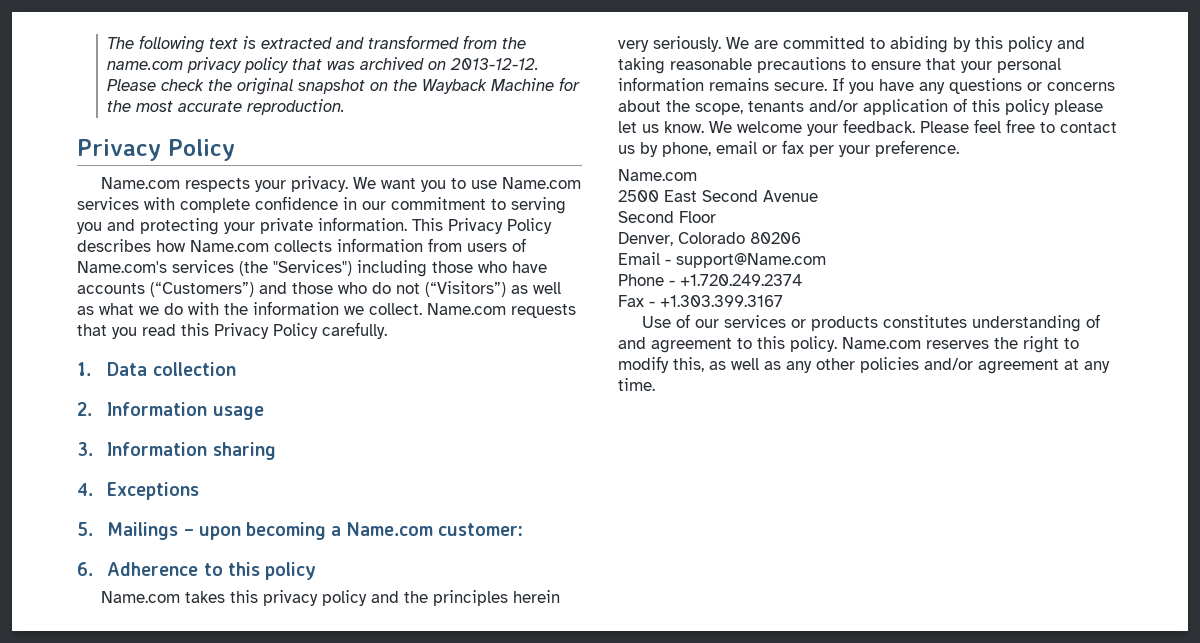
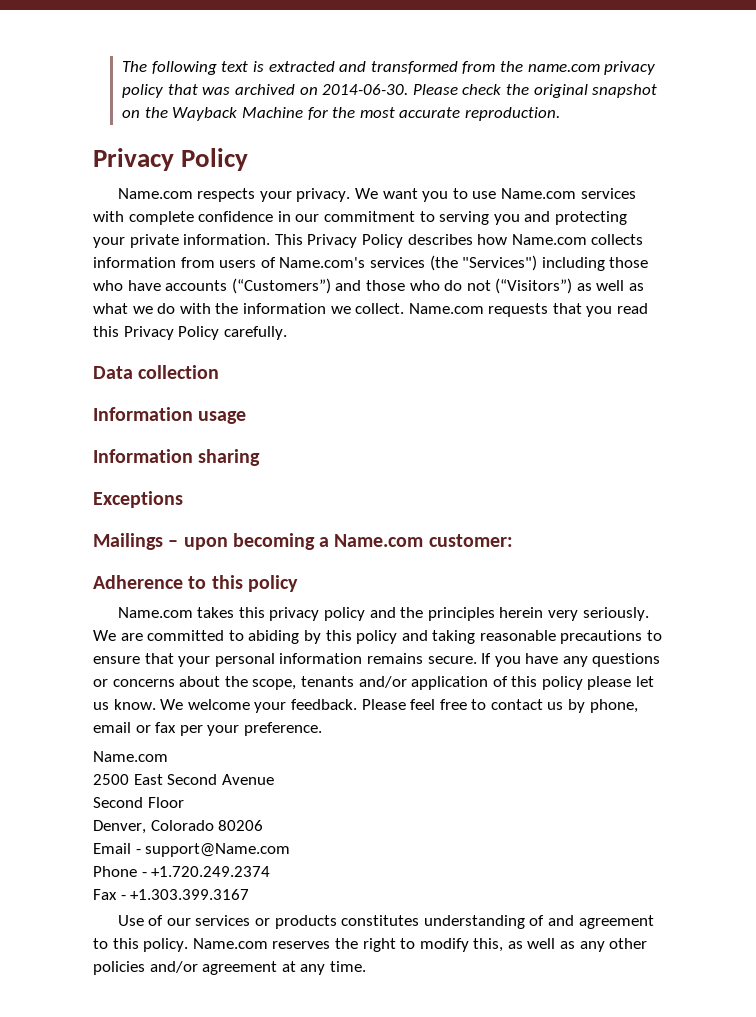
[450,58,540,70] 2013-12-12. -> [322,84,409,95] 2014-06-30.
[77,362,91,376] 1. -> (287, 333) none
[77,402,92,416] 2. -> (220, 372) none
[77,442,93,456] 3. -> (247, 417) none
[77,483,93,496] 4. -> (261, 457) none
[77,522,93,536] 5. -> (183, 499) none
[77,562,93,576] 6. -> (513, 540) none

